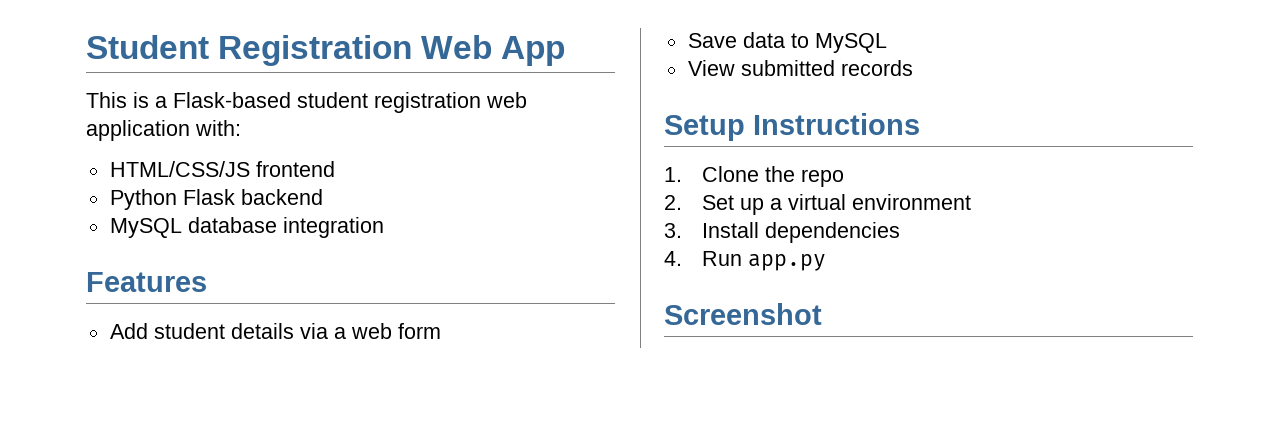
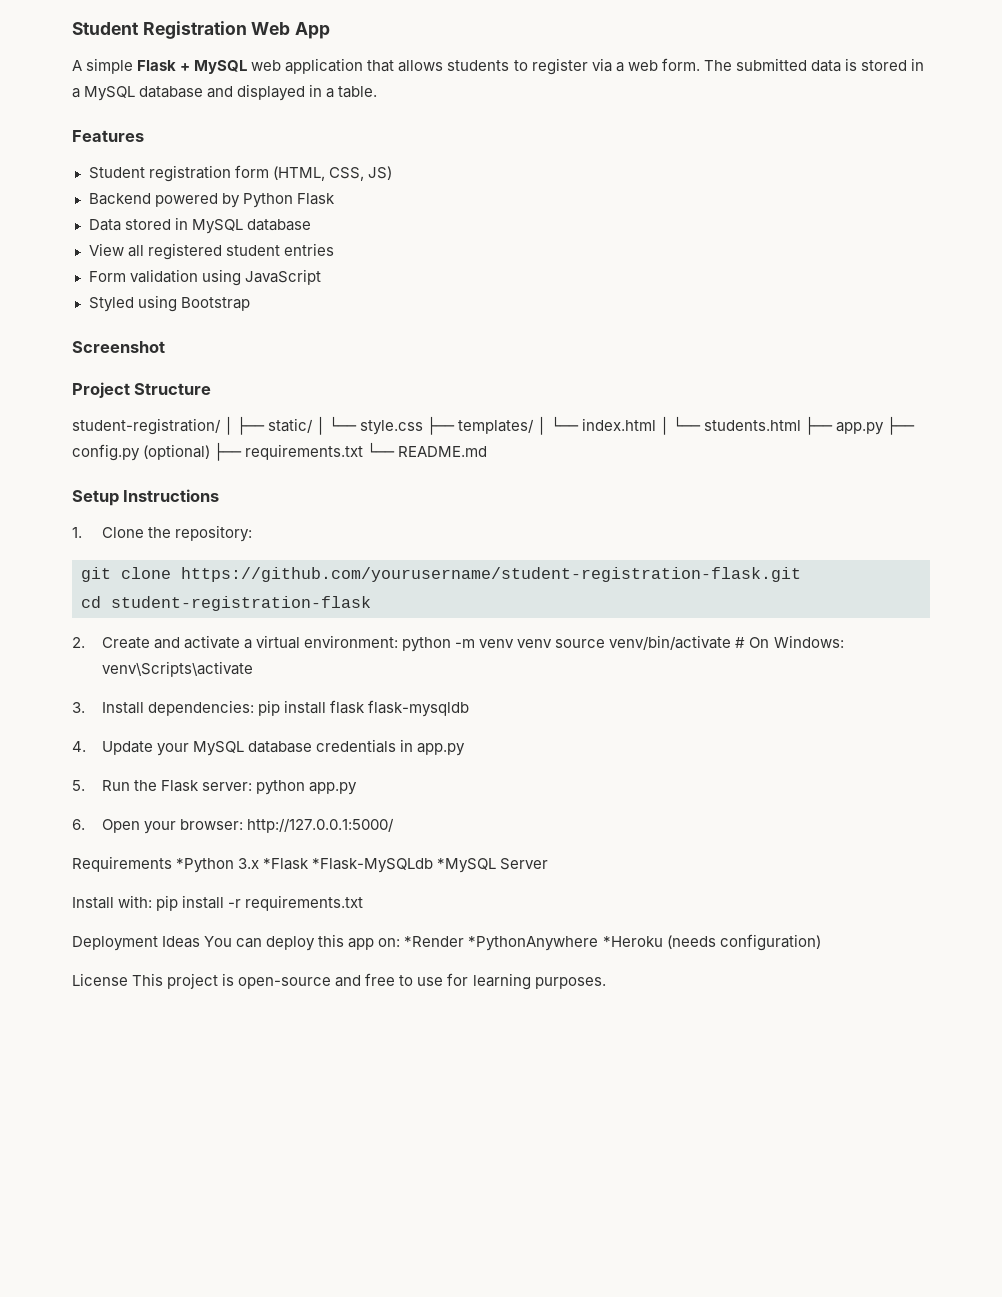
[86,92,527,113] [86,120,241,141] [109,161,335,177] [109,189,323,210] [109,217,384,238] [86,272,207,292] [109,323,441,339] [687,32,887,53] This is a Flask-based student registration web application with: // HTML/CSS/JS frontend // Python Flask backend // MySQL database integration // Features // Add student details via a web form // Save data to MySQL -> [72,58,925,75] [72,84,378,101] [72,130,144,142] [88,165,392,182] [88,193,335,208] [88,217,311,234] A simple Flask + MySQL web application that allows students to register via a web form. The submitted data is stored in a MySQL database and displayed in a table. // Features // Student registration form (HTML, CSS, JS) // Backend powered by Python Flask // Data stored in MySQL database
[740,60,913,76] submitted records -> [127,243,334,260] [88,269,321,286] [88,295,250,312] [72,341,165,353] [72,382,212,398] [72,416,915,435] [72,442,488,461] all registered student entries // Form validation using JavaScript // Styled using Bootstrap // Screenshot // Project Structure // student-registration/ │ ├── static/ │ └── style.css ├── templates/ │ └── index.html │ └── students.html ├── app.py ├── config.py (optional) ├── requirements.txt └── README.md
[801,169,845,187] [664,194,972,215] [664,222,901,243] [664,251,827,271] [664,303,822,325] repo // 2. Set up a virtual environment // 3. Install dependencies // 4. Run app.py // Screenshot -> [174,525,252,542] [81,567,801,582] [81,596,371,611] [72,635,844,652] [101,661,253,677] [72,700,470,717] [72,739,466,756] [72,780,358,795] [72,818,394,834] [72,856,549,873] [72,895,364,911] [72,934,821,951] [72,973,606,990] repository: // git clone https://github.com/yourusername/student-registration-flask.git // cd student-registration-flask // 2. Create and activate a virtual environment: python -m venv venv source venv/bin/activate # On Windows: venv\Scripts\activate // 3. Install dependencies: pip install flask flask-mysqldb // 4. Update your MySQL database credentials in app.py // 5. Run the Flask server: python app.py // 6. Open your browser: http://127.0.0.1:5000/ // Requirements *Python 3.x *Flask *Flask-MySQLdb *MySQL Server // Install with: pip install -r requirements.txt // Deployment Ideas You can deploy this app on: *Render *PythonAnywhere *Heroku (needs configuration) // License This project is open-source and free to use for learning purposes.

